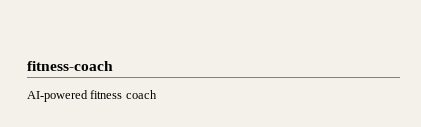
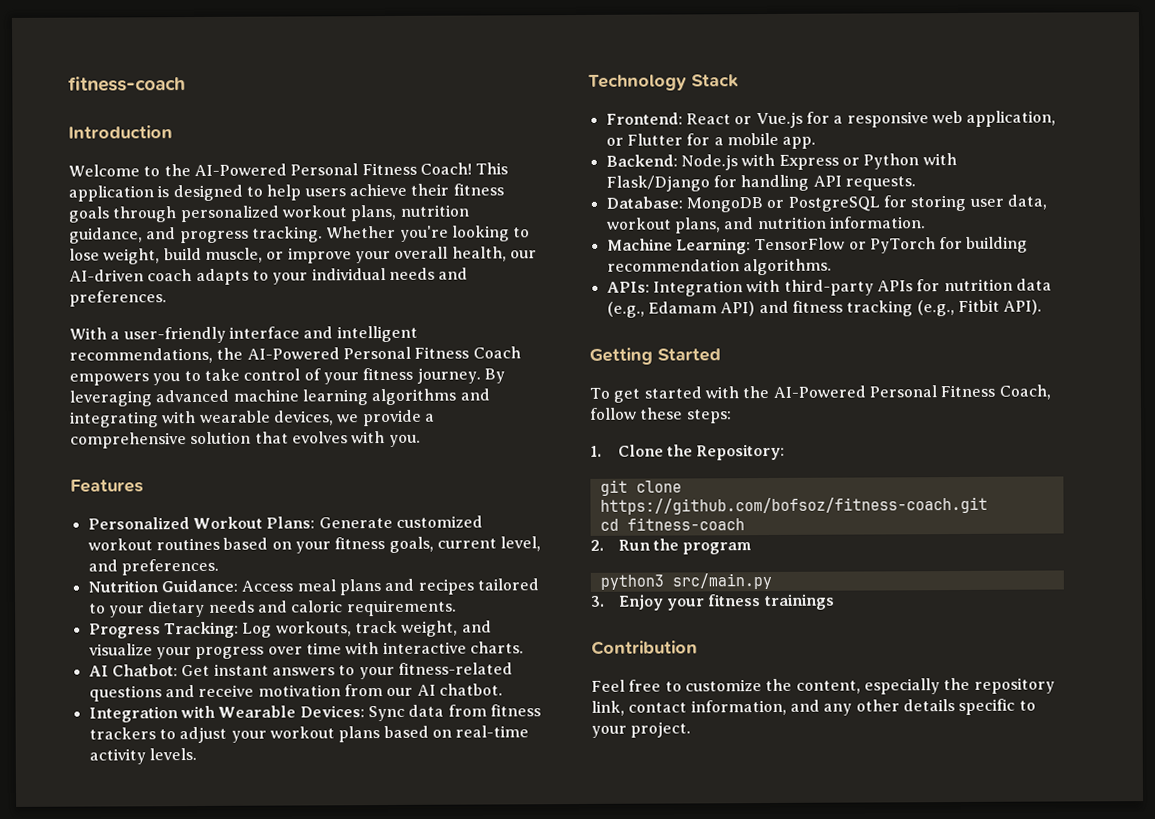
[27,61,113,71] [27,90,157,102] fitness-coach // AI-powered fitness coach -> [68,76,186,92] [68,125,173,139] [68,162,509,177] [68,183,504,202] [68,204,469,223] [69,225,531,244] [69,246,537,265] [69,267,469,285] [69,290,167,307] [69,325,418,344] [69,346,521,364] [69,367,505,386] [69,388,490,407] [70,409,435,428] [70,431,421,449] [70,479,144,493] [87,515,483,530] [87,536,542,554] [87,558,219,576] [87,578,539,596] [88,599,457,618] [88,620,492,639] [88,641,524,660] [88,662,513,680] [88,683,503,702] [88,704,541,723] [88,725,530,744] [88,747,197,765] [588,74,739,91] [605,110,1057,129] [605,132,817,149] [605,153,957,171] [605,174,916,192] [605,194,1047,213] [605,216,926,234] [606,236,1029,255] [606,258,832,276] [606,278,1052,297] [606,299,1043,318] [589,347,721,365] [589,384,1051,403] [589,407,732,424] [590,443,786,461] [599,479,682,496] [599,496,988,515] [599,517,745,531] [590,538,753,555] [599,572,772,590] [590,593,835,611] [591,640,698,655] [591,677,1055,695] [591,698,1036,716] [591,721,692,738] fitness-coach // Introduction // Welcome to the AI-Powered Personal Fitness Coach! This application is designed to help users achieve their fitness goals through personalized workout plans, nutrition guidance, and progress tracking. Whether you're looking to lose weight, build muscle, or improve your overall health, our AI-driven coach adapts to your individual needs and preferences. // With a user-friendly interface and intelligent recommendations, the AI-Powered Personal Fitness Coach empowers you to take control of your fitness journey. By leveraging advanced machine learning algorithms and integrating with wearable devices, we provide a comprehensive solution that evolves with you. // Features // Personalized Workout Plans: Generate customized workout routines based on your fitness goals, current level, and preferences. // Nutrition Guidance: Access meal plans and recipes tailored to your dietary needs and caloric requirements. // Progress Tracking: Log workouts, track weight, and visualize your progress over time with interactive charts. // AI Chatbot: Get instant answers to your fitness-related questions and receive motivation from our AI chatbot. // Integration with Wearable Devices: Sync data from fitness trackers to adjust your workout plans based on real-time activity levels. // Technology Stack // Frontend: React or Vue.js for a responsive web application, or Flutter for a mobile app. // Backend: Node.js with Express or Python with Flask/Django for handling API requests. // Database: MongoDB or PostgreSQL for storing user data, workout plans, and nutrition information. // Machine Learning: TensorFlow or PyTorch for building recommendation algorithms. // APIs: Integration with third-party APIs for nutrition data (e.g., Edamam API) and fitness tracking (e.g., Fitbit API). // Getting Started // To get started with the AI-Powered Personal Fitness Coach, follow these steps: // 1. Clone the Repository: // git clone https://github.com/bofsoz/fitness-coach.git // cd fitness-coach // 2. Run the program // python3 src/main.py // 3. Enjoy your fitness trainings // Contribution // Feel free to customize the content, especially the repository link, contact information, and any other details specific to your project.

